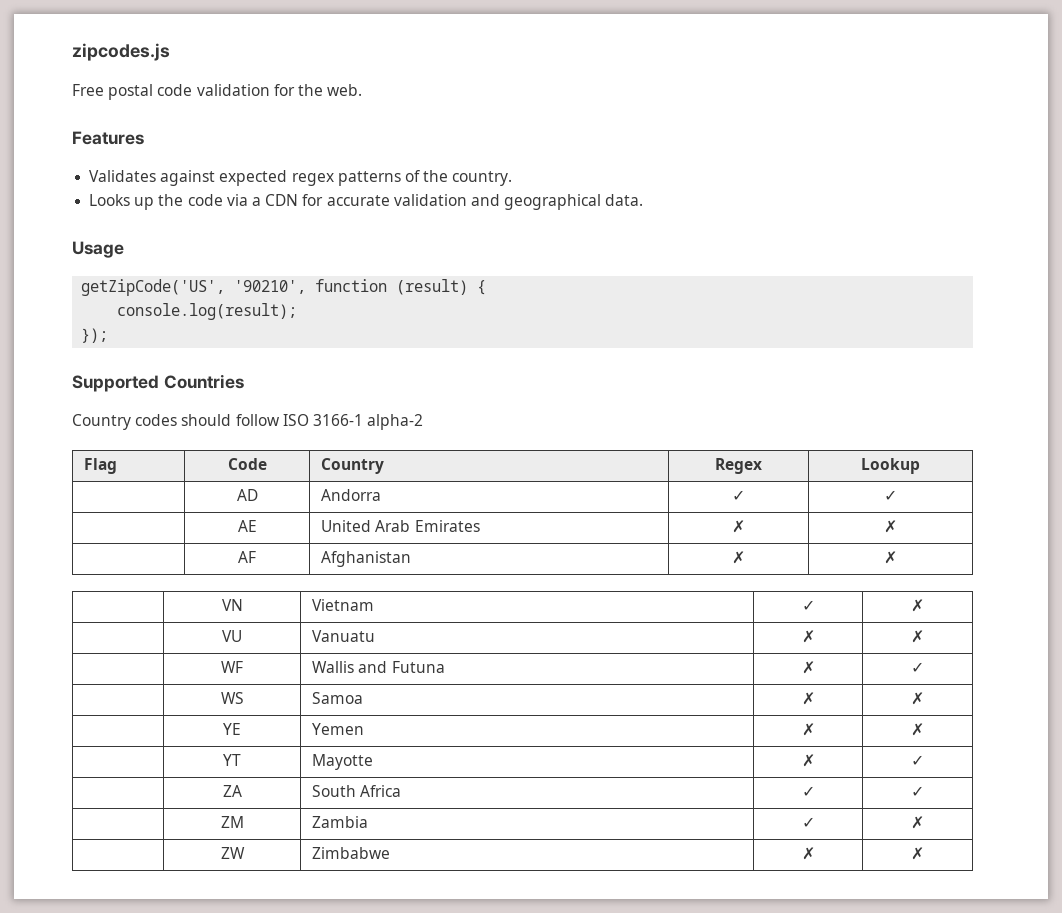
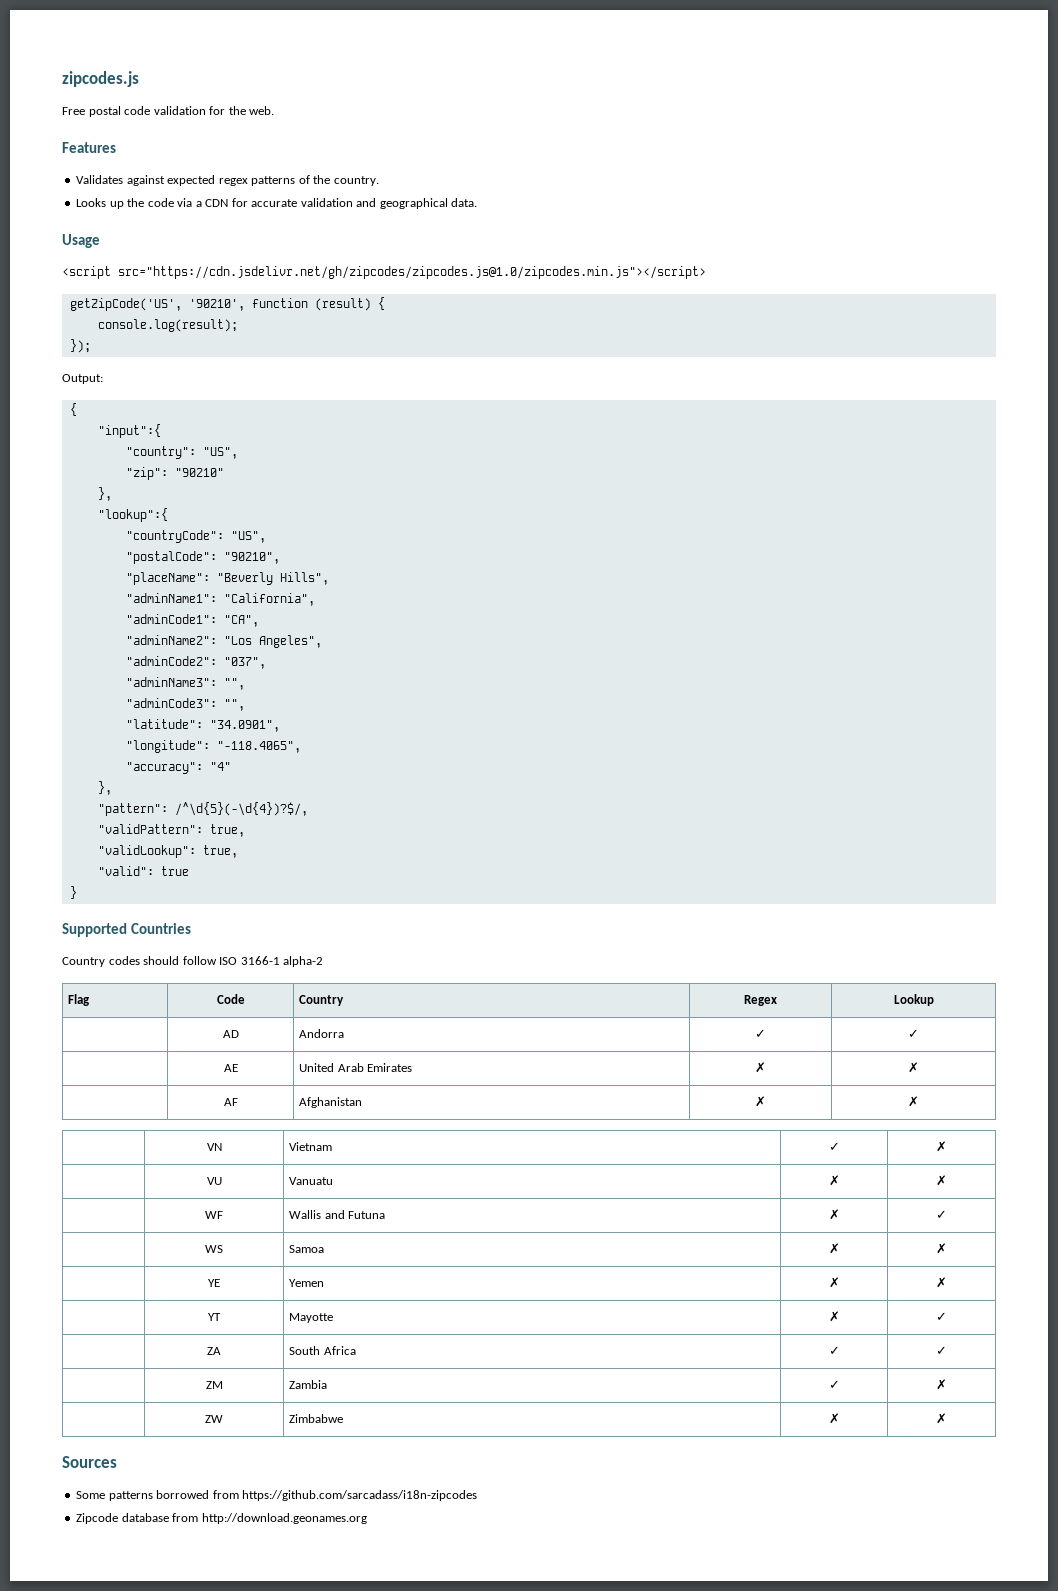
(124, 249) none -> [62,266,706,279] // <script src="https://cdn.jsdelivr.net/gh/zipcodes/zipcodes.js@1.0/zipcodes.min.js"></script>
(109, 335) none -> [62,374,103,384] [69,403,77,416] [97,424,161,438] [125,446,238,459] [125,467,224,480] [97,487,112,501] [97,508,168,522] [125,530,266,543] [125,551,280,564] [125,572,329,585] [125,593,315,606] [125,614,259,627] [125,635,322,648] [125,656,266,669] [125,677,245,690] [125,698,245,711] [125,719,280,732] [125,740,301,753] [125,762,231,774] [97,781,112,795] [97,802,308,816] [97,824,245,837] [97,845,238,858] [97,866,189,876] [69,886,77,899] // Output: // { // "input":{ // "country": "US", // "zip": "90210" // }, // "lookup":{ // "countryCode": "US", // "postalCode": "90210", // "placeName": "Beverly Hills", // "adminName1": "California", // "adminCode1": "CA", // "adminName2": "Los Angeles", // "adminCode2": "037", // "adminName3": "", // "adminCode3": "", // "latitude": "34.0901", // "longitude": "-118.4065", // "accuracy": "4" // }, // "pattern": /^\d{5}(-\d{4})?$/, // "validPattern": true, // "validLookup": true, // "valid": true // }
(924, 853) none -> [62,1456,117,1468] [76,1490,478,1501] [76,1513,367,1524] // Sources // Some patterns borrowed from https://github.com/sarcadass/i18n-zipcodes // Zipcode database from http://download.geonames.org

